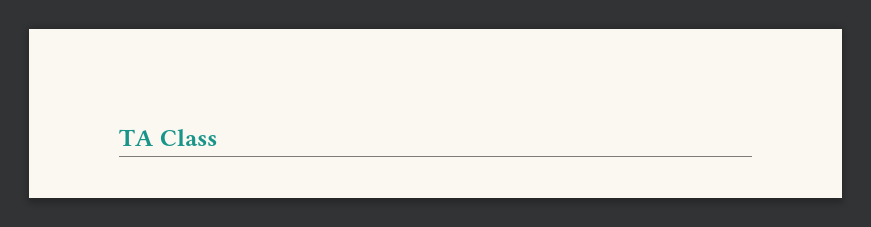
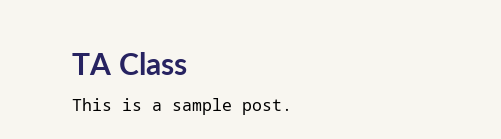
(217, 137) none -> [72,98,292,115] // This is a sample post.

